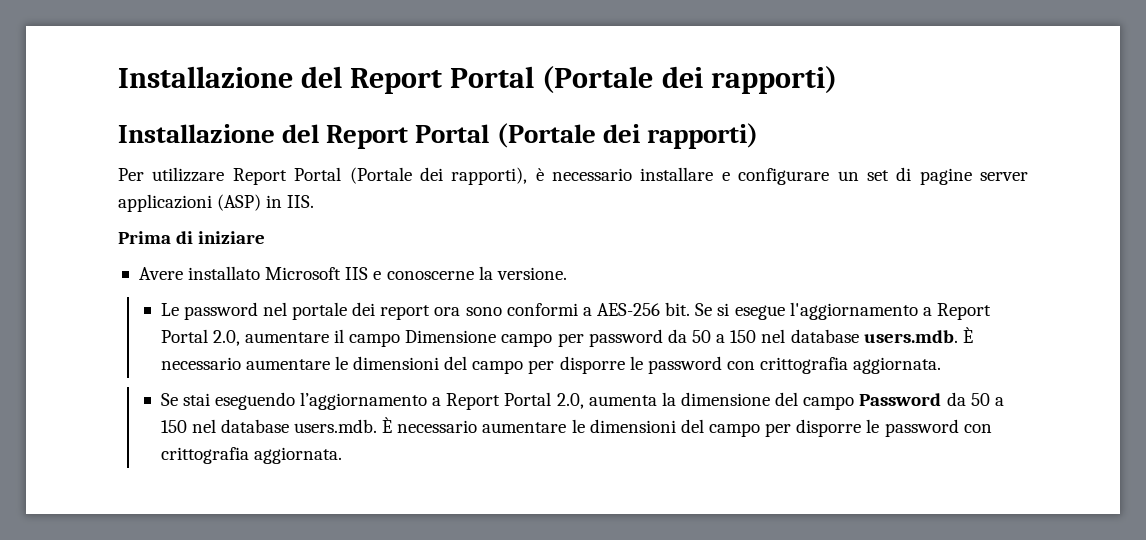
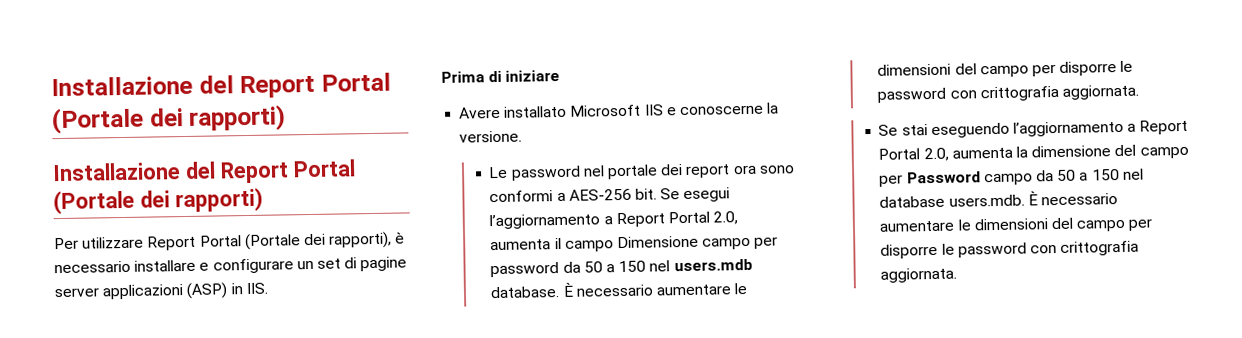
[717,302,991,320] [160,329,329,346] si esegue l'aggiornamento a Report Portal 2.0, aumentare -> [683,187,731,203] [489,211,739,230] [490,239,552,251] esegui l’aggiornamento a Report Portal 2.0, aumenta
[790,329,958,343] database users.mdb. -> [673,258,753,272] [490,285,561,299] users.mdb database.
[859,393,942,406] Password -> [879,171,1033,187] per Password campo

